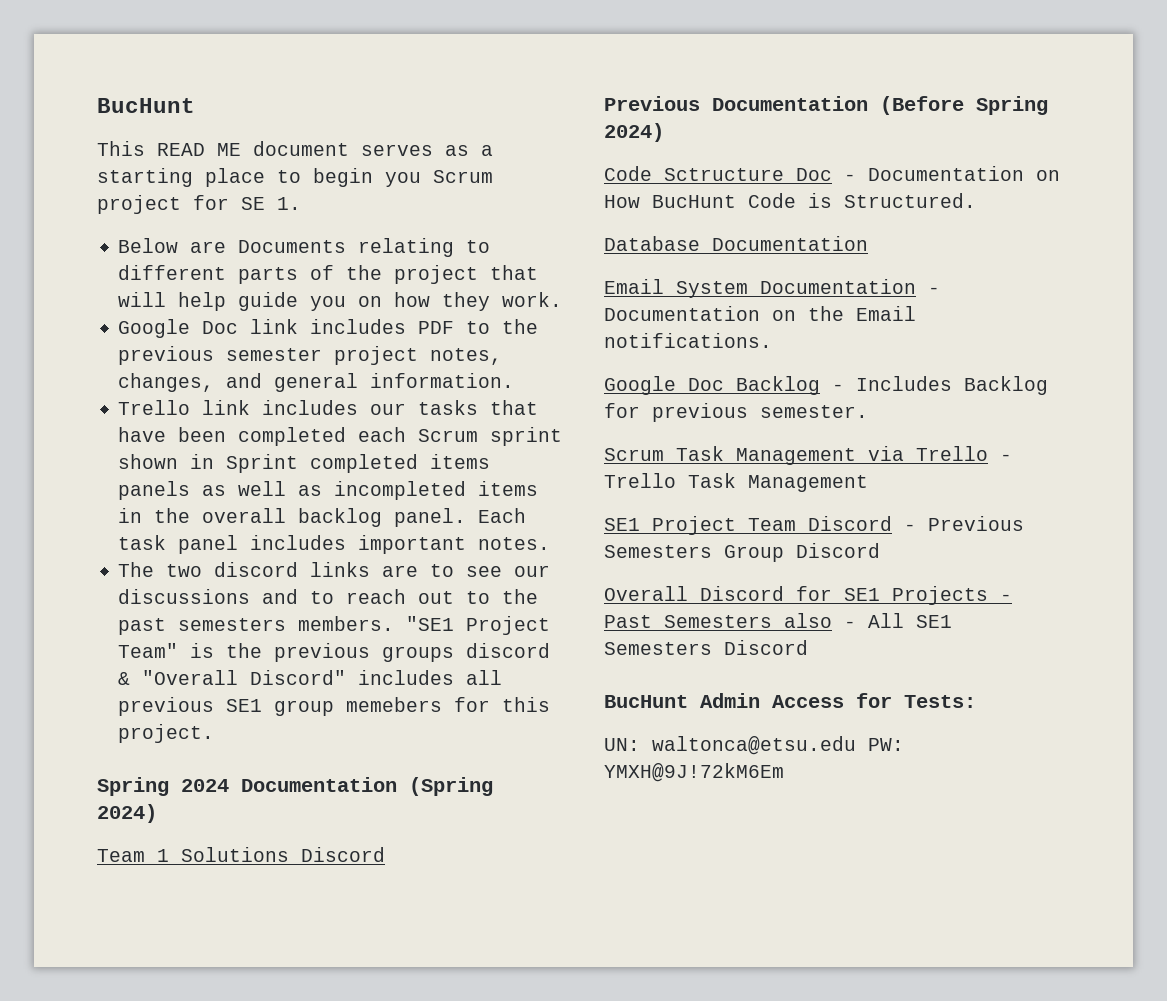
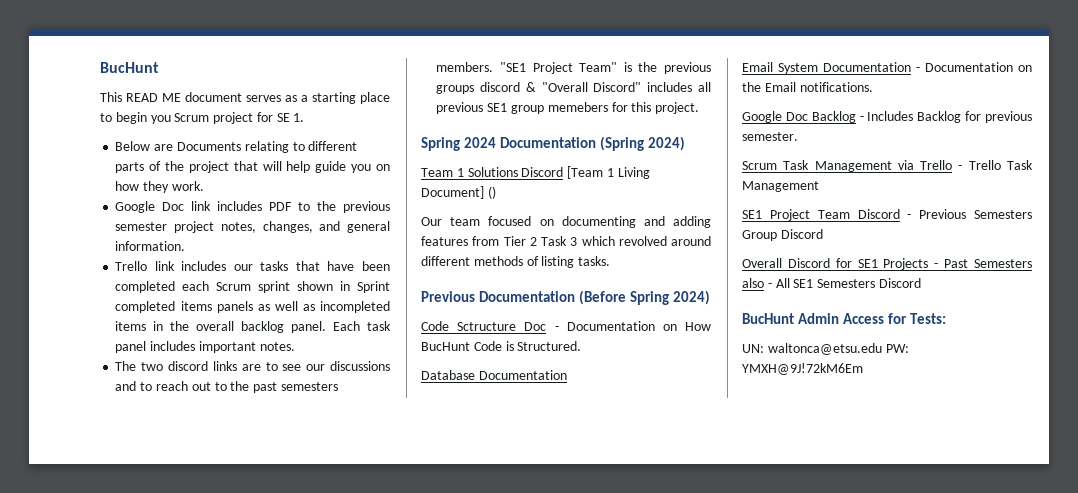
(385, 854) none -> [567,166,650,179] [421,186,496,199] [421,216,711,228] [421,236,711,246] [421,256,611,268] [Team 1 Living Document] () // Our team focused on documenting and adding features from Tier 2 Task 3 which revolved around different methods of listing tasks.

